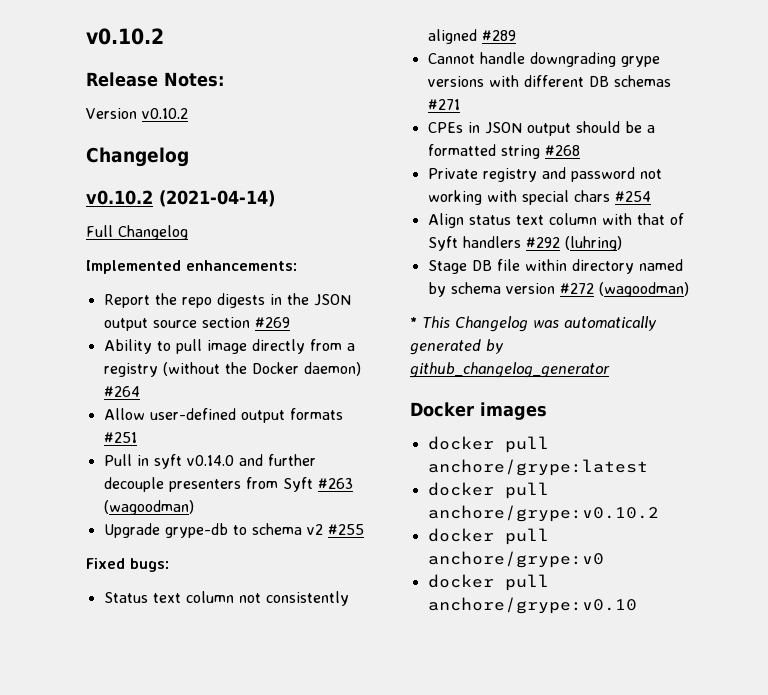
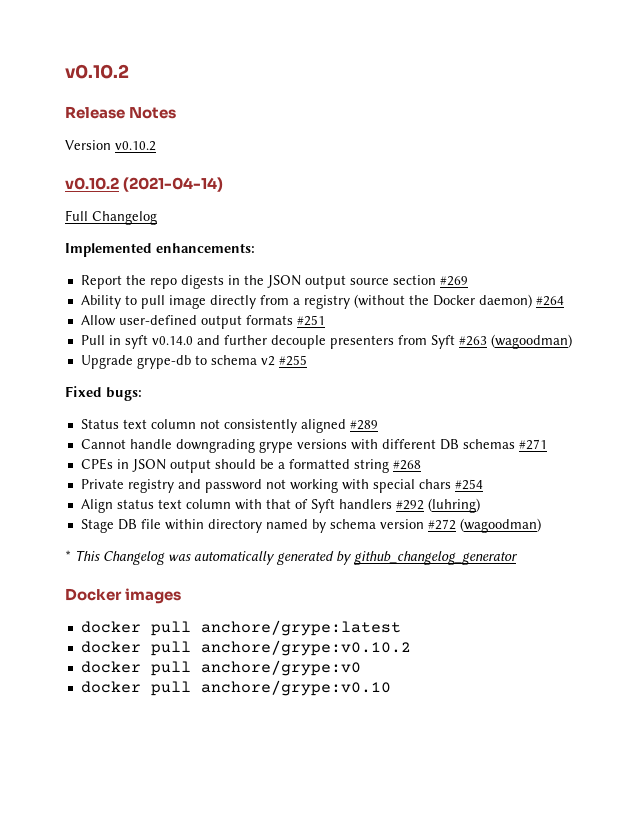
[164,72,224,87] Notes: -> [129,107,177,119] Notes
[86,147,189,167] // Changelog -> (156, 146) none

